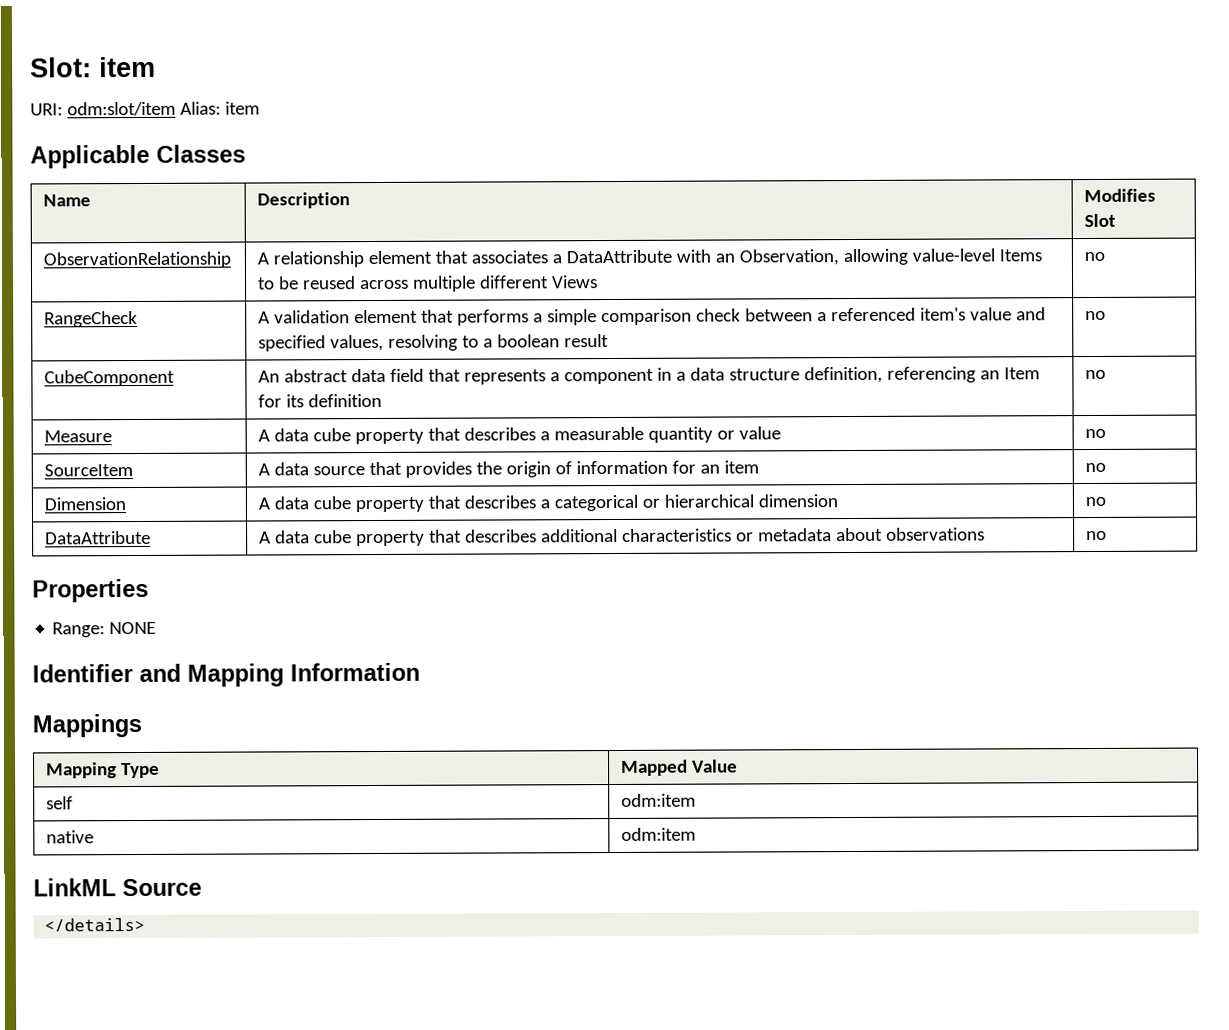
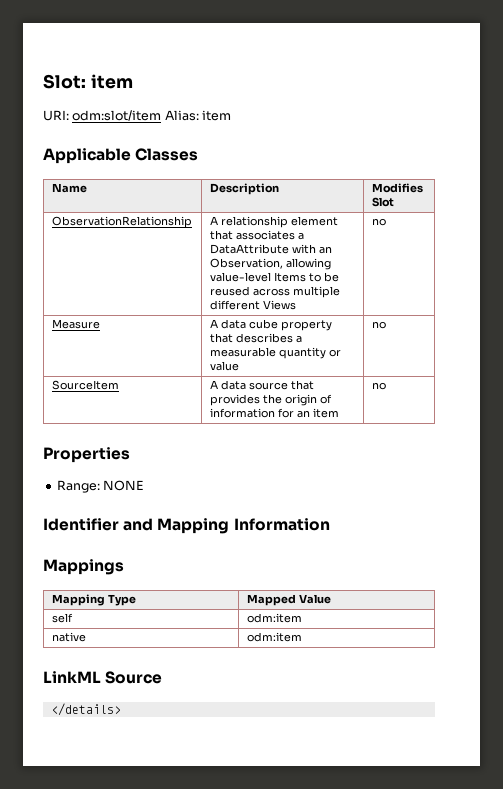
[44,310,139,328] [258,307,1047,326] [258,334,610,352] [1085,310,1107,321] [44,369,176,387] [258,366,1041,385] [258,393,383,408] [1085,369,1107,380] // RangeCheck | A validation element that performs a simple comparison check between a referenced item's value and specified values, resolving to a boolean result | no // CubeComponent | An abstract data field that represents a component in a data structure definition, referencing an Item for its definition | no -> (386, 222) none
[44,497,127,511] [258,494,839,513] [1085,496,1107,507] [45,530,152,545] [259,527,986,547] [1086,530,1108,541] // Dimension | A data cube property that describes a categorical or hierarchical dimension | no // DataAttribute | A data cube property that describes additional characteristics or metadata about observations | no -> (386, 386) none

